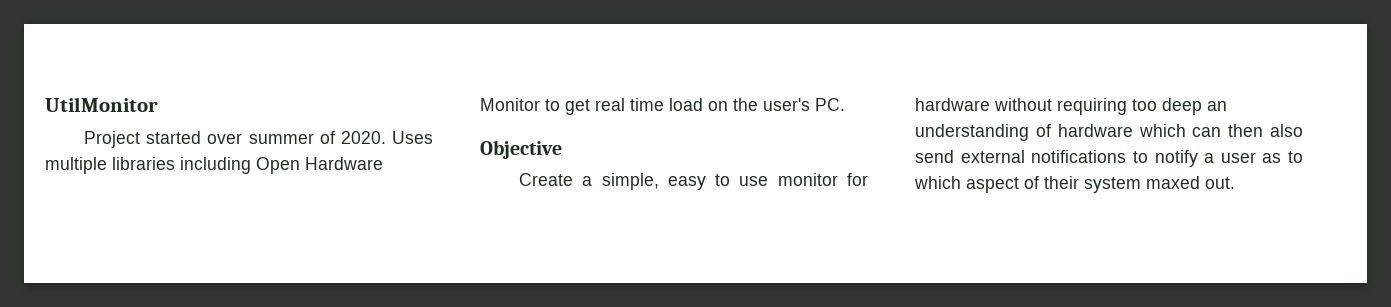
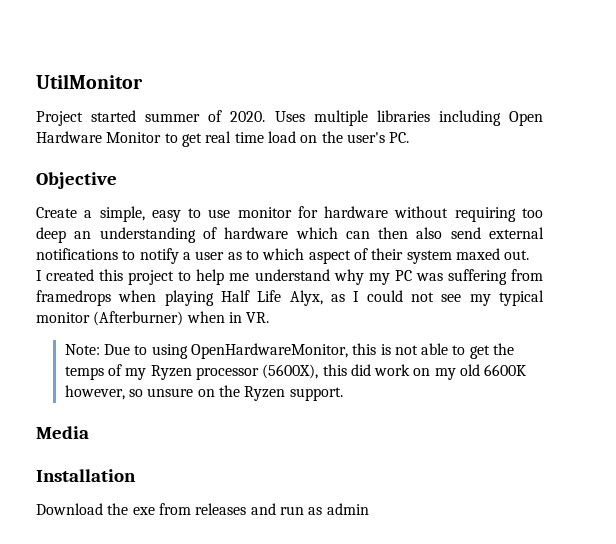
[207,133,243,144] over -> (137, 116) none
(1235, 183) none -> [36,269,543,285] [36,290,544,306] [36,311,270,326] [64,343,515,359] [64,364,527,380] [64,385,343,401] [36,426,89,439] [36,469,136,482] [36,503,369,515] // I created this project to help me understand why my PC was suffering from framedrops when playing Half Life Alyx, as I could not see my typical monitor (Afterburner) when in VR. // Note: Due to using OpenHardwareMonitor, this is not able to get the temps of my Ryzen processor (5600X), this did work on my old 6600K however, so unsure on the Ryzen support. // Media // Installation // Download the exe from releases and run as admin

